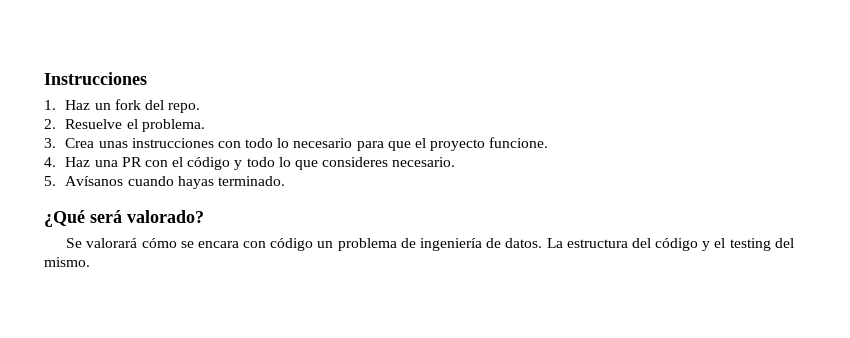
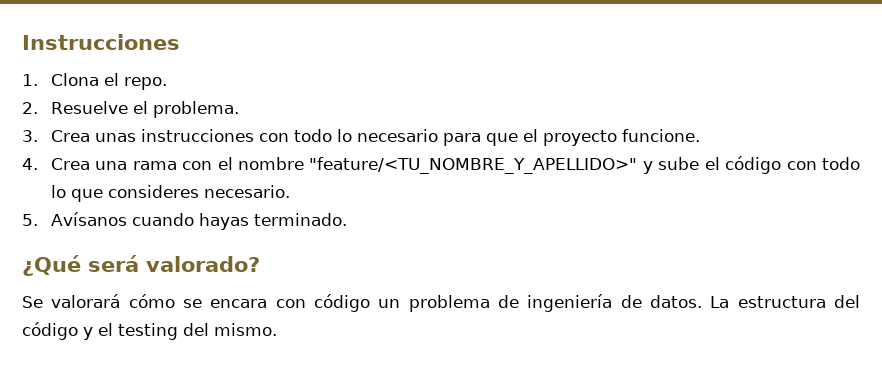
[65,99,164,110] Haz un fork del -> [50,73,119,86] Clona el
[65,157,243,170] Haz una PR con el código y -> [50,156,817,174] Crea una rama con el nombre "feature/<TU_NOMBRE_Y_APELLIDO>" y sube el código con

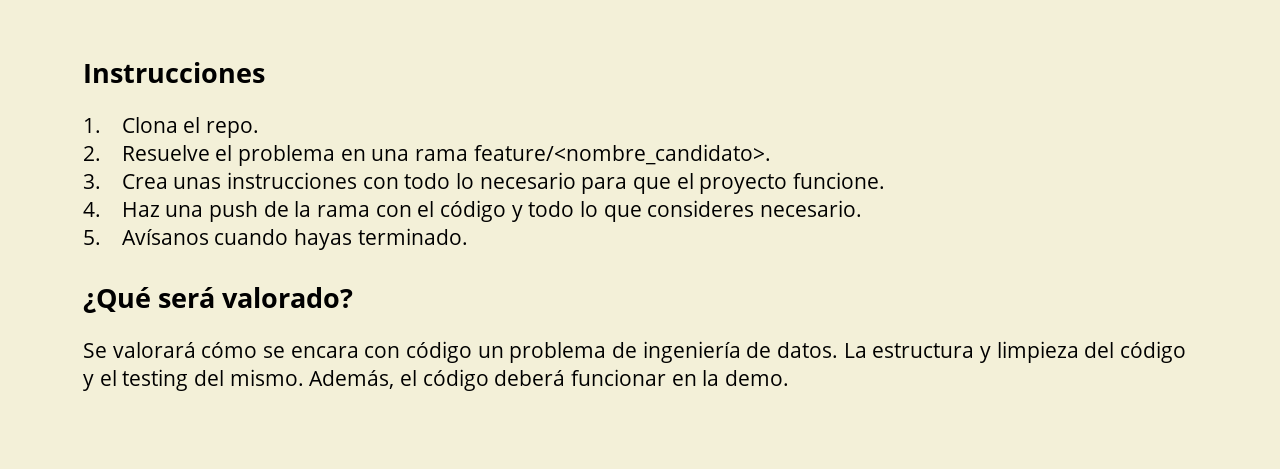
[152,101,239,118] problema. -> [237,144,771,166] problema en una rama feature/<nombre_candidato>.
[50,156,817,174] Crea una rama con el nombre "feature/<TU_NOMBRE_Y_APELLIDO>" y sube el código con -> [121,200,523,222] Haz una push de la rama con el código y
(826, 302) none -> [980,341,1079,363] y limpieza
(277, 329) none -> [309,369,790,391] Además, el código deberá funcionar en la demo.

